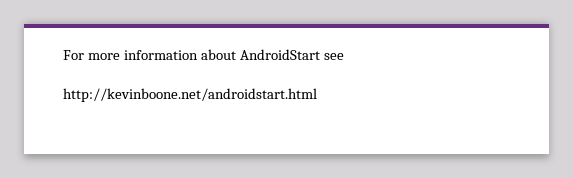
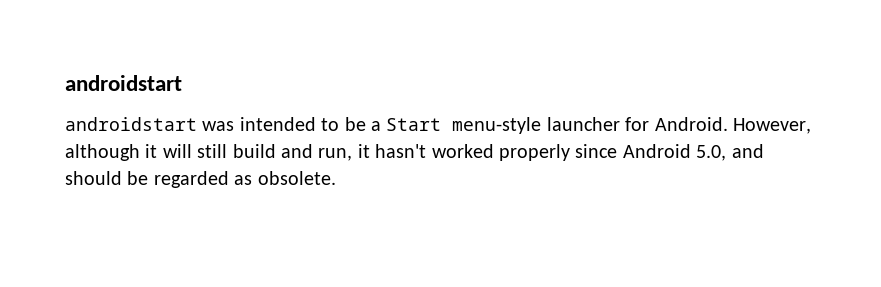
[63,49,344,60] [63,88,317,102] For more information about AndroidStart see // http://kevinboone.net/androidstart.html -> [65,75,182,91] [65,117,811,134] [65,144,764,161] [65,171,336,188] androidstart // androidstart was intended to be a Start menu-style launcher for Android. However, although it will still build and run, it hasn't worked properly since Android 5.0, and should be regarded as obsolete.

